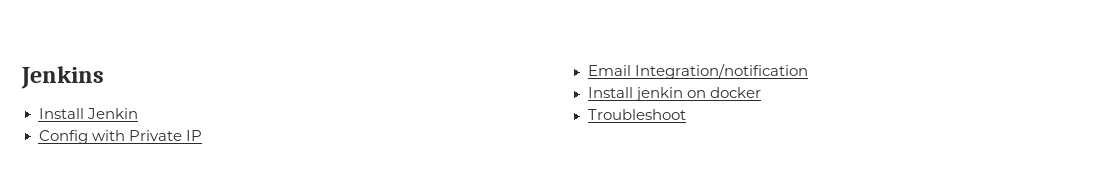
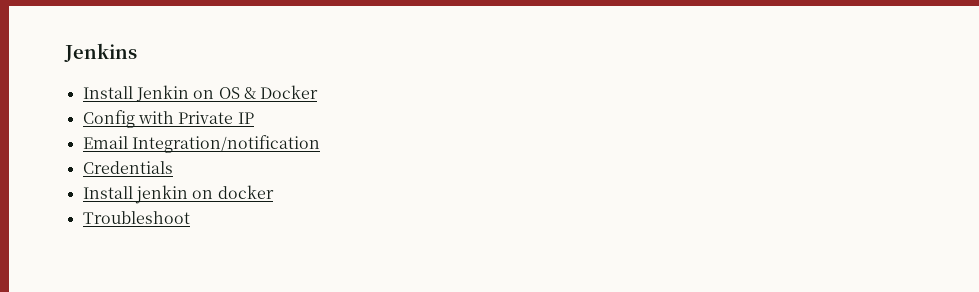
(138, 113) none -> [193,85,319,99] on OS & Docker
(808, 71) none -> [82,161,173,174] // Credentials

